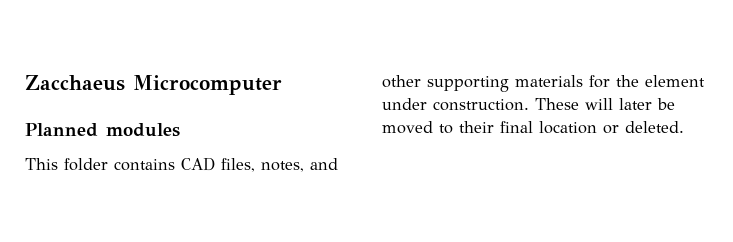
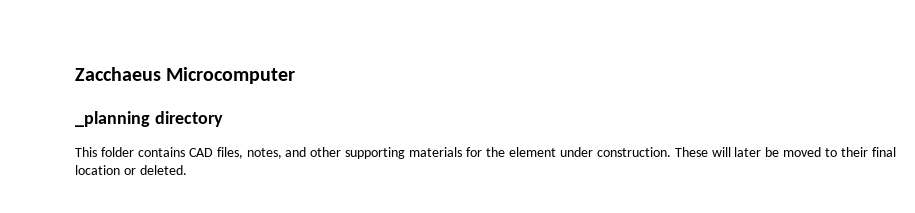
[25,123,180,137] Planned modules -> [75,111,223,127] _planning directory

